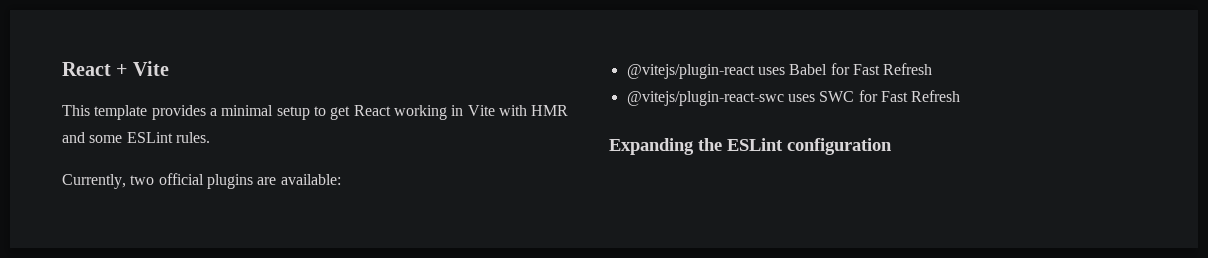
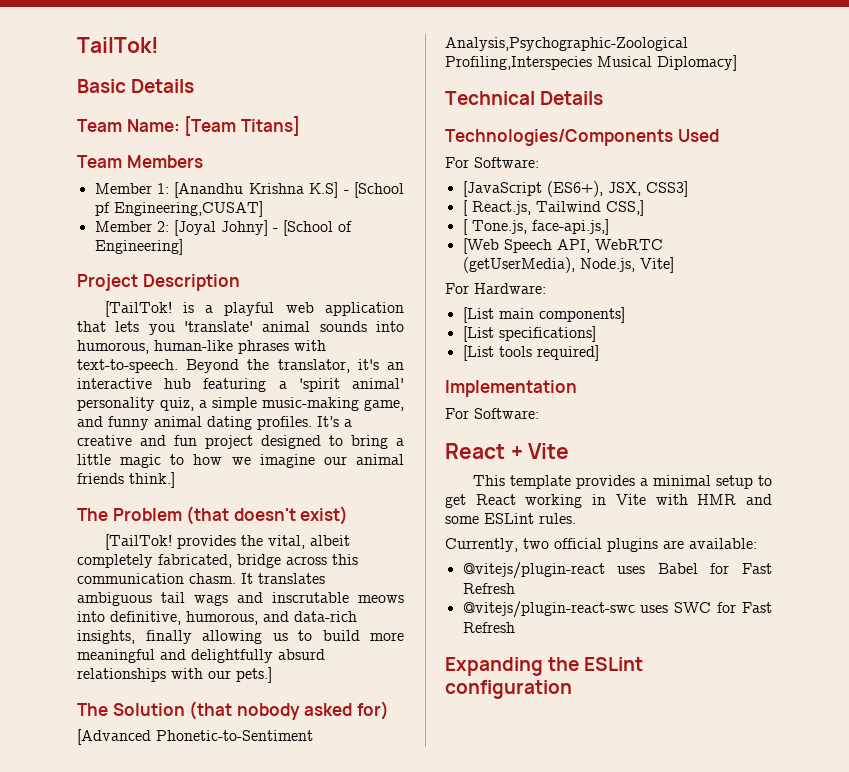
(62, 69) none -> [77,37,159,53] [77,79,195,93] [77,116,300,136] [77,155,203,168] [94,182,404,198] [94,201,263,217] [94,220,352,236] [94,239,183,255] [77,274,240,291] [104,301,404,317] [77,321,404,335] [77,340,326,354] [77,359,404,373] [77,378,404,392] [77,397,404,411] [77,416,352,430] [77,435,404,449] [77,454,404,468] [77,472,175,488] [77,506,349,525] [104,534,350,550] [77,554,358,568] [77,573,325,584] [77,592,404,606] [77,611,357,625] [77,630,404,644] [77,649,325,663] [77,667,272,683] [77,701,389,720] [77,729,313,745] [445,37,688,51] [445,55,737,71] [445,91,604,105] [445,129,719,146] [445,157,539,168] [462,181,688,197] [462,200,644,216] [462,219,609,235] [462,238,663,254] [462,257,674,273] [445,283,546,294] [462,307,625,323] [462,326,596,342] [462,345,599,361] [445,380,577,397] [445,408,539,419] TailTok! // Basic Details // Team Name: [Team Titans] // Team Members // Member 1: [Anandhu Krishna K.S] - [School pf Engineering,CUSAT] // Member 2: [Joyal Johny] - [School of Engineering] // Project Description // [TailTok! is a playful web application that lets you 'translate' animal sounds into humorous, human-like phrases with text-to-speech. Beyond the translator, it's an interactive hub featuring a 'spirit animal' personality quiz, a simple music-making game, and funny animal dating profiles. It’s a creative and fun project designed to bring a little magic to how we imagine our animal friends think.] // The Problem (that doesn't exist) // [TailTok! provides the vital, albeit completely fabricated, bridge across this communication chasm. It translates ambiguous tail wags and inscrutable meows into definitive, humorous, and data-rich insights, finally allowing us to build more meaningful and delightfully absurd relationships with our pets.] // The Solution (that nobody asked for) // [Advanced Phonetic-to-Sentiment Analysis,Psychographic-Zoological Profiling,Interspecies Musical Diplomacy] // Technical Details // Technologies/Components Used // For Software: // [JavaScript (ES6+), JSX, CSS3] // [ React.js, Tailwind CSS,] // [ Tone.js, face-api.js,] // [Web Speech API, WebRTC (getUserMedia), Node.js, Vite] // For Hardware: // [List main components] // [List specifications] // [List tools required] // Implementation // For Software: //

